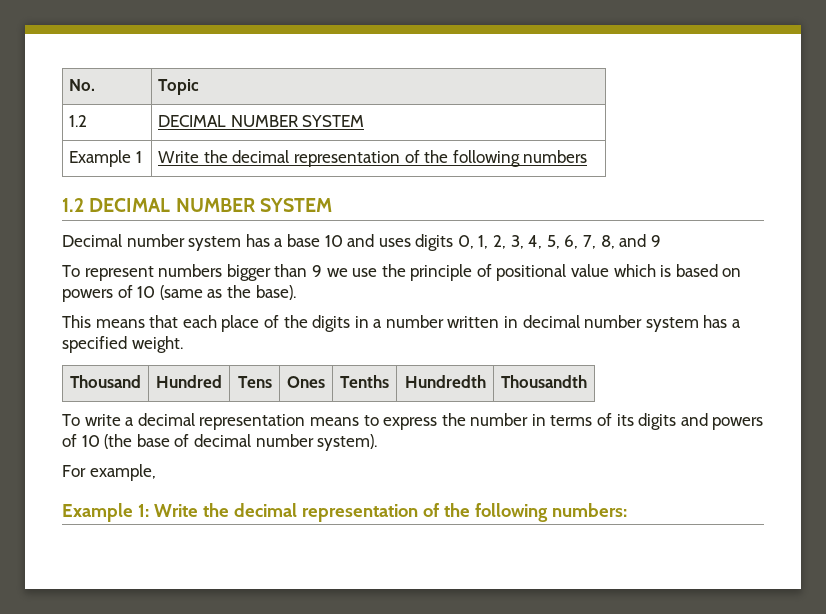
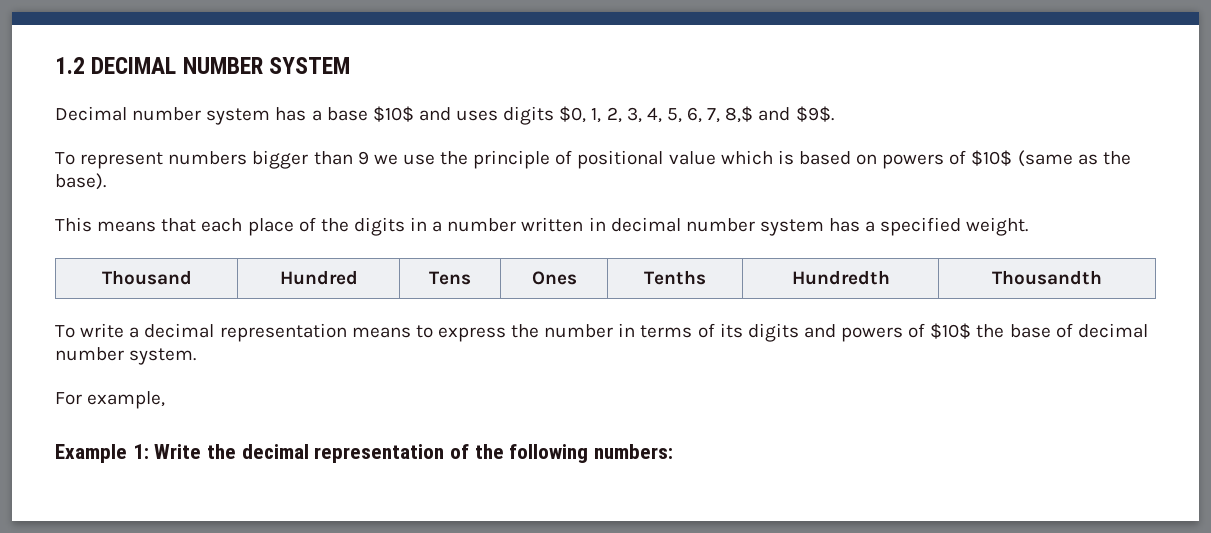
[69,79,96,91] [158,79,200,95] [69,115,88,127] [158,115,365,127] [69,150,142,167] [158,150,588,167] No. | Topic // 1.2 | DECIMAL NUMBER SYSTEM // Example 1 | Write the decimal representation of the following numbers // -> (55, 65) none
[324,235,343,247] 10 -> [372,106,414,122] $10$
[457,235,474,249] 0, -> [559,106,587,123] $0,
[600,234,661,249] 8, and 9 -> [725,106,834,123] 8,$ and $9$.
[137,286,156,298] 10 -> [971,150,1013,166] $10$
[81,434,133,449] 10 (the -> [930,323,1005,339] $10$ the
[317,434,378,451] system). -> [129,348,197,365] system.

